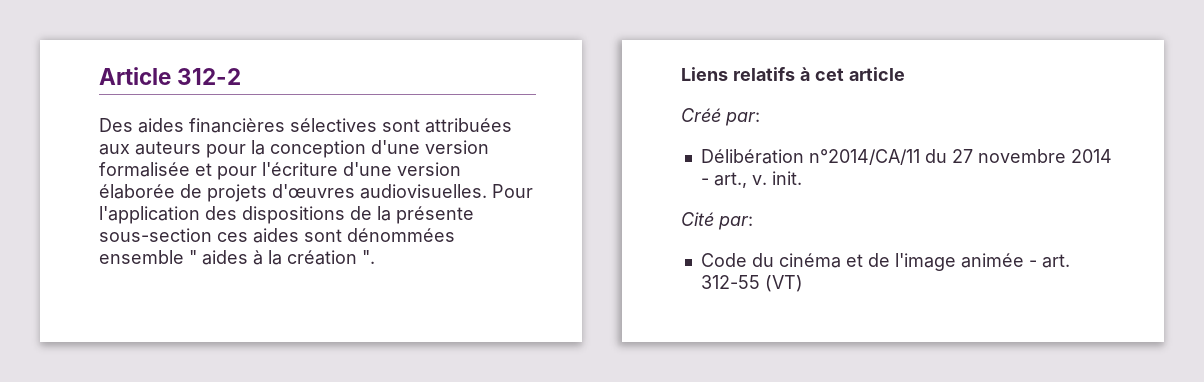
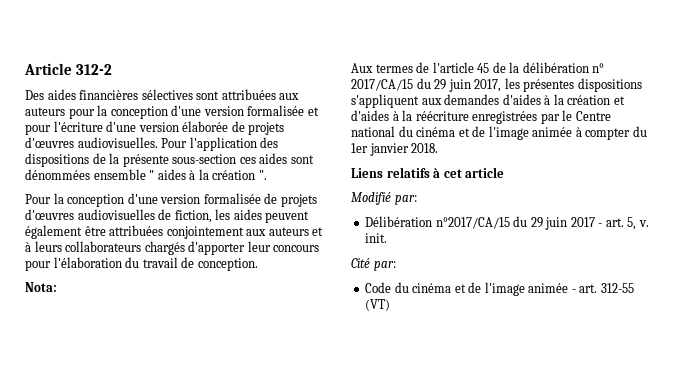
(375, 257) none -> [25,193,317,207] [25,209,310,223] [25,225,324,239] [25,241,320,255] [25,257,258,271] [25,282,57,292] [351,62,605,73] [351,78,642,92] [351,94,625,108] [351,110,611,124] [351,126,647,140] [351,143,439,156] // Pour la conception d'une version formalisée de projets d'œuvres audiovisuelles de fiction, les aides peuvent également être attribuées conjointement aux auteurs et à leurs collaborateurs chargés d'apporter leur concours pour l'élaboration du travail de conception. // Nota: // Aux termes de l'article 45 de la délibération n° 2017/CA/15 du 29 juin 2017, les présentes dispositions s'appliquent aux demandes d'aides à la création et d'aides à la réécriture enregistrées par le Centre national du cinéma et de l'image animée à compter du 1er janvier 2018.
[681,108,721,122] Créé -> [351,192,391,205] Modifié
[808,149,1112,165] [700,172,747,188] n°2014/CA/11 du 27 novembre 2014 - art., -> [435,216,637,230] n°2017/CA/15 du 29 juin 2017 - art. 5,

